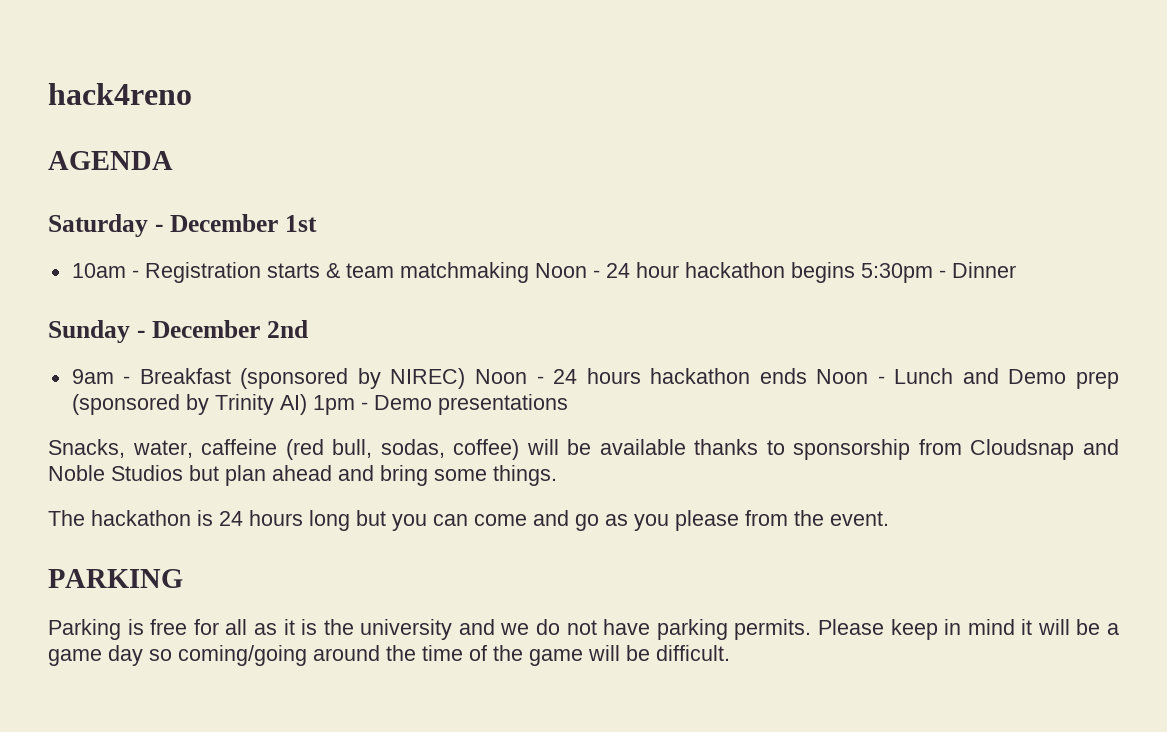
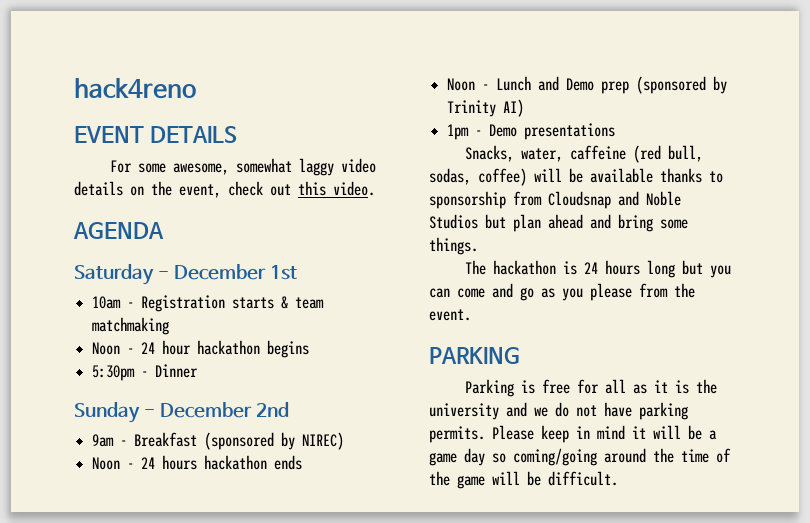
(192, 94) none -> [74,126,237,143] [110,158,377,176] [74,181,375,198] // EVENT DETAILS // For some awesome, somewhat laggy video details on the event, check out this video.
(529, 272) none -> (170, 326) //
(855, 272) none -> (310, 349) //
(466, 378) none -> (345, 441) //
(807, 376) none -> (303, 462) //
(307, 404) none -> (525, 108) //

